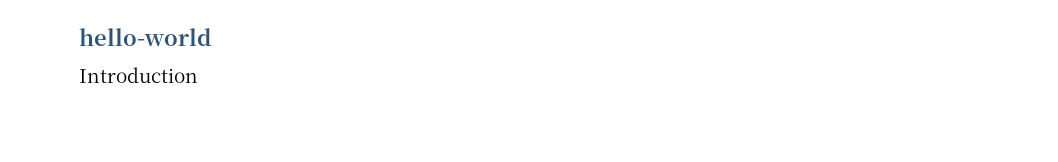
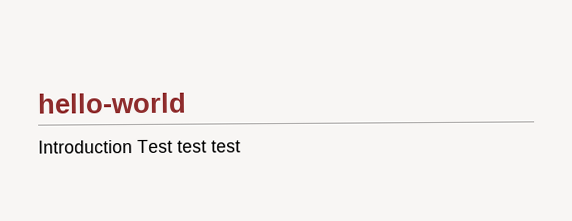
(198, 75) none -> [137,139,241,153] Test test test

